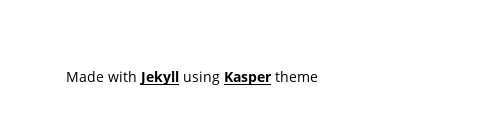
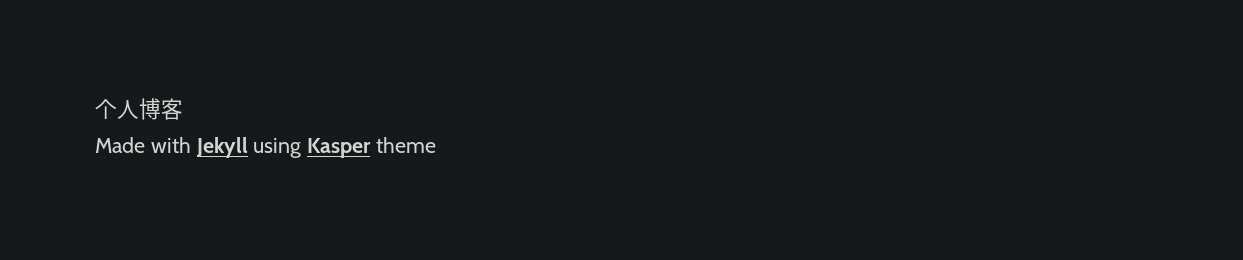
(66, 76) none -> [95,98,183,120] 个人博客 //

